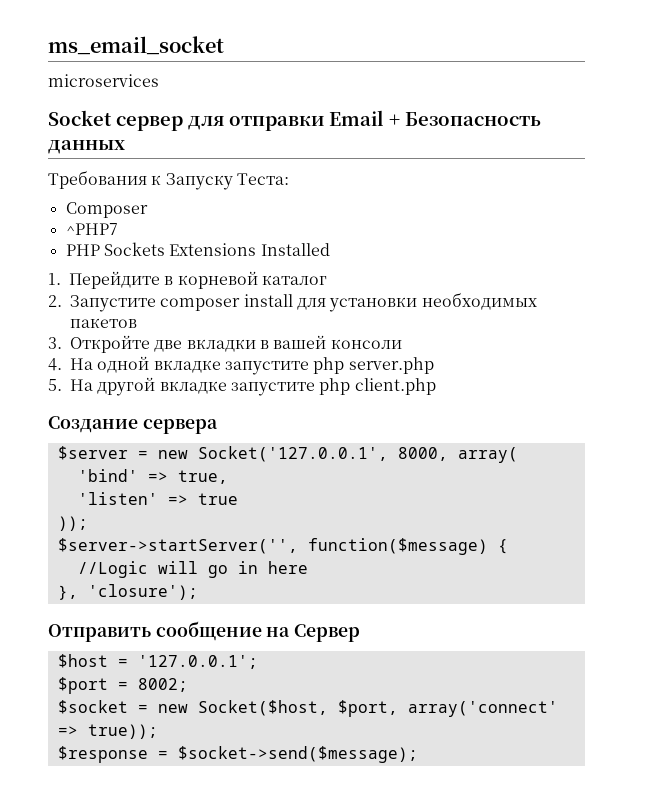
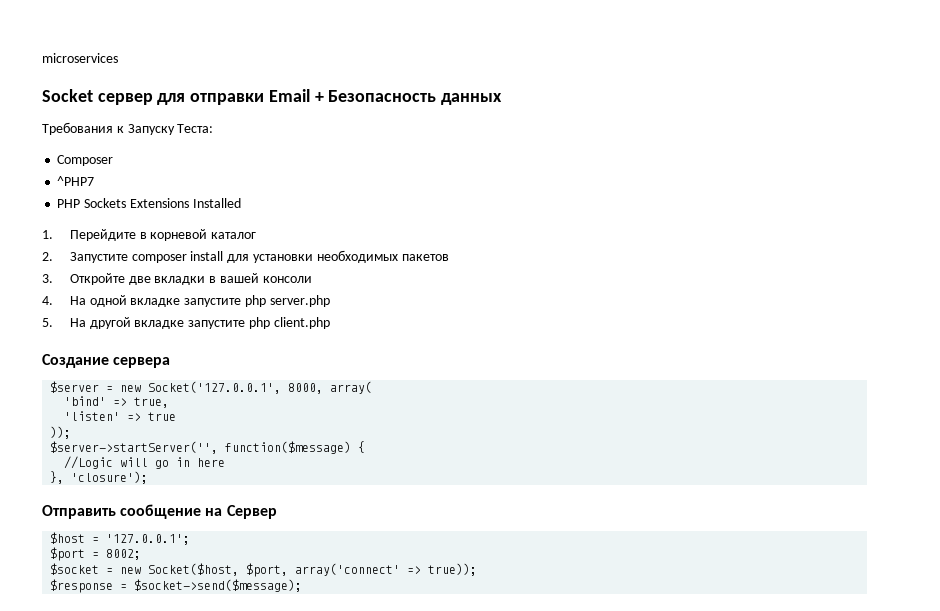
[48,36,224,55] ms_email_socket // -> (42, 58) none

